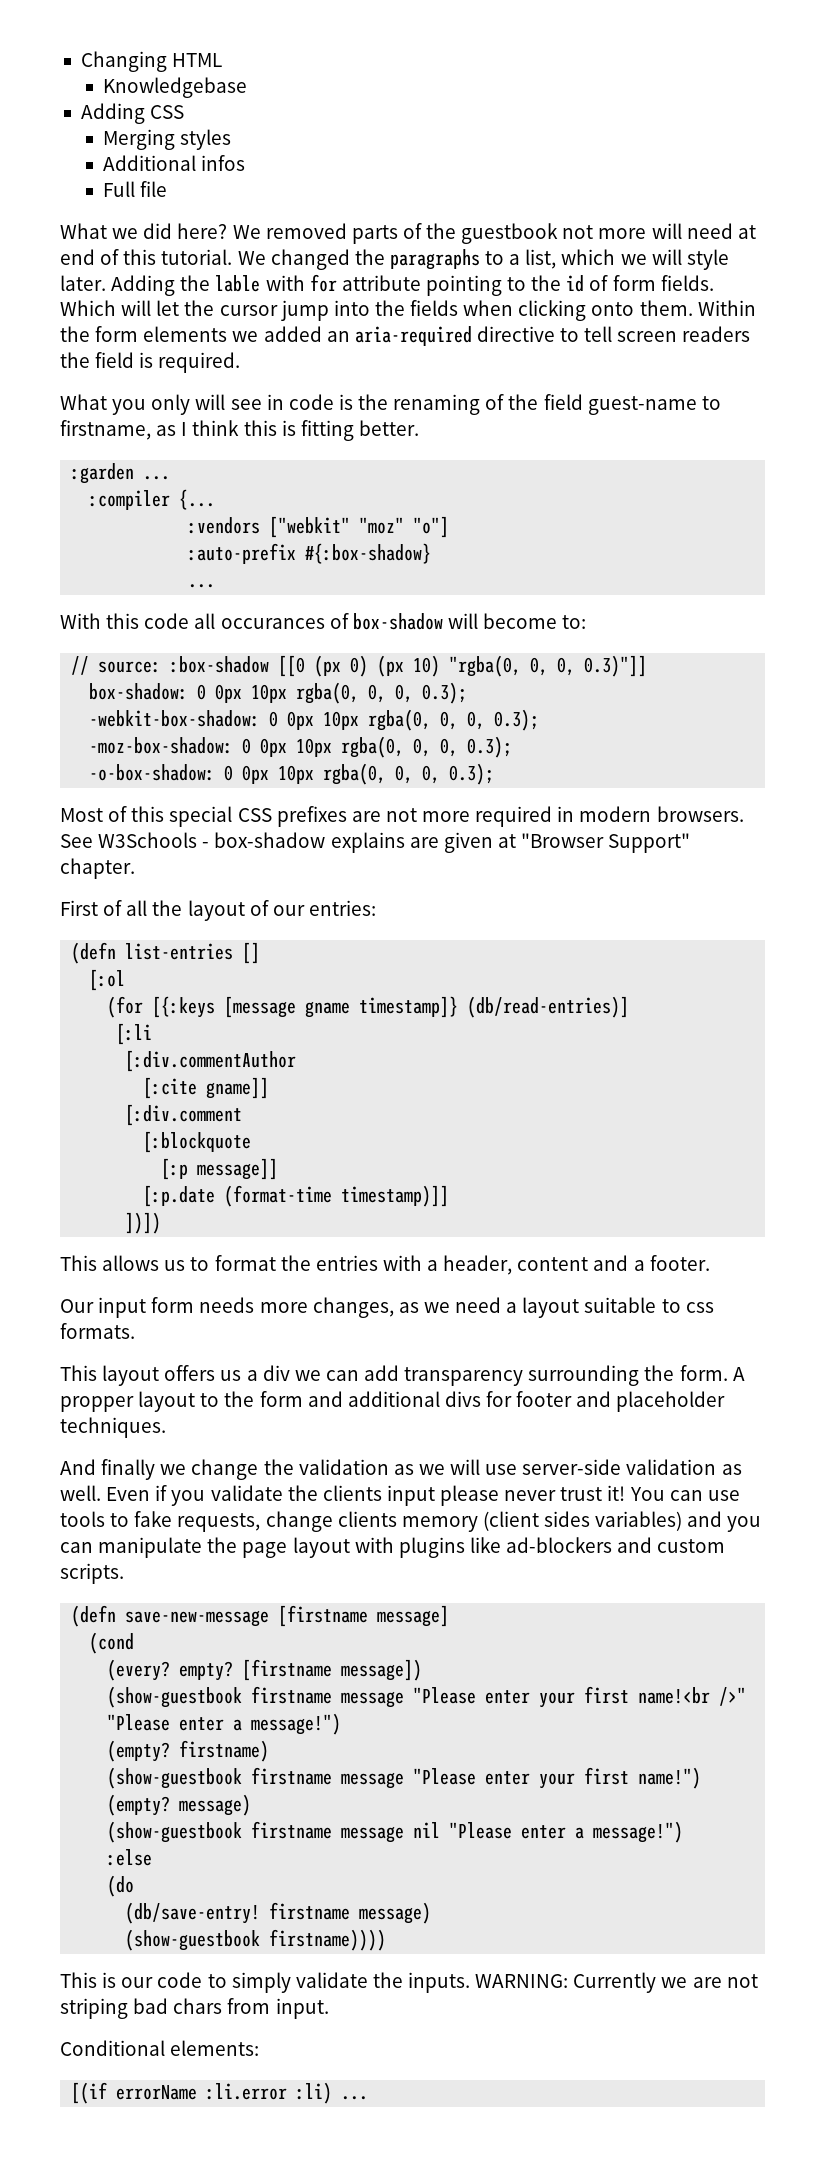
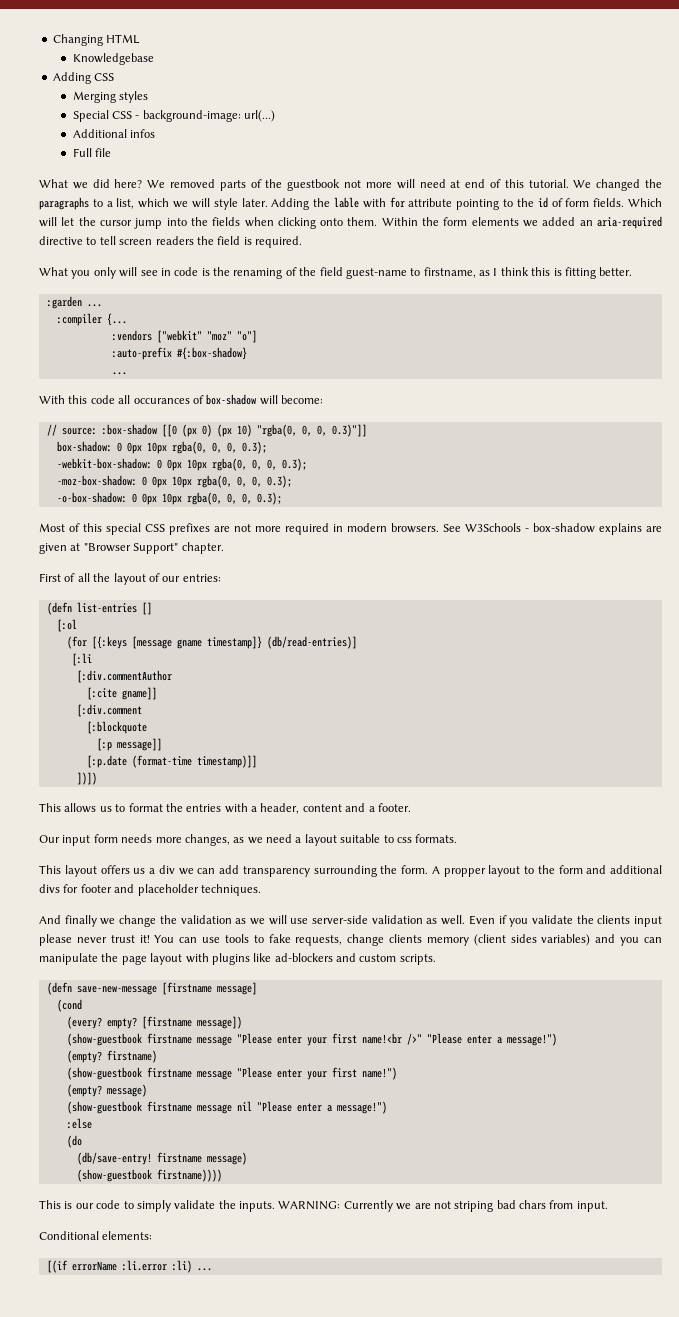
(231, 139) none -> [72,110,276,122] // Special CSS - background-image: url(...)
[483,613,587,629] become to: -> [281,395,323,404] become:

